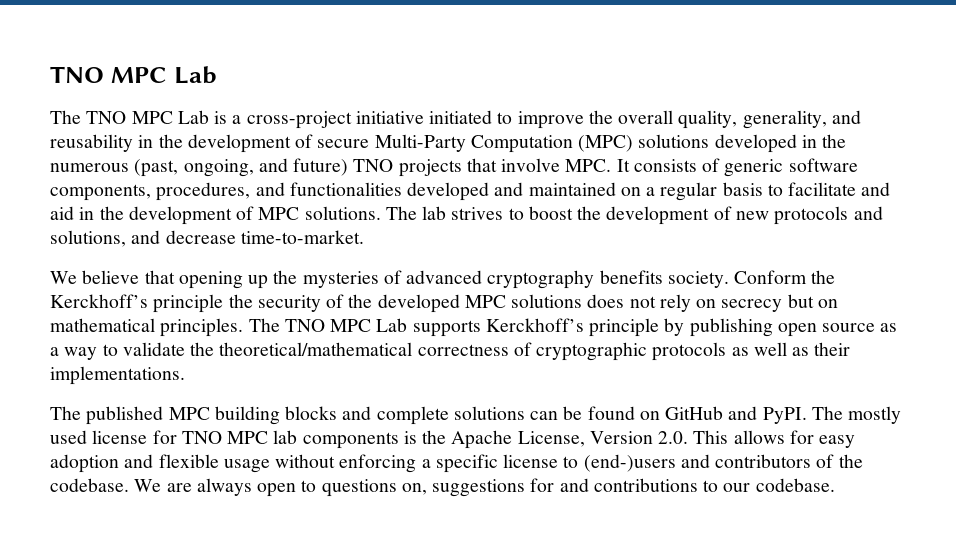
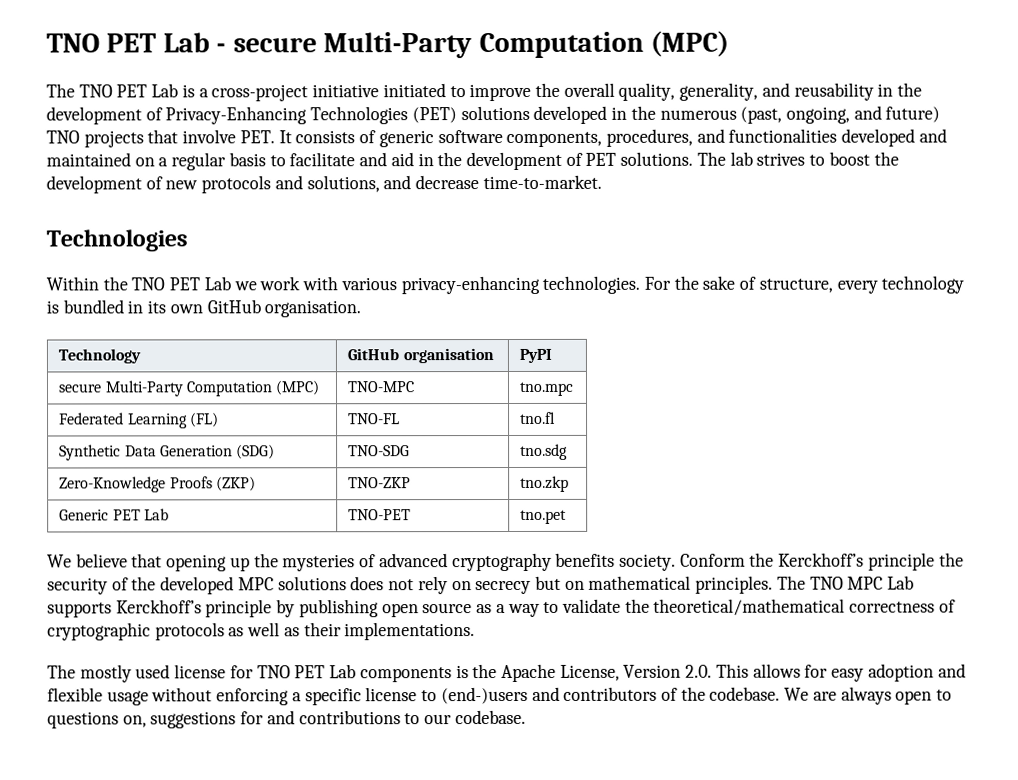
[50,66,217,84] [50,110,173,124] TNO MPC Lab // The TNO MPC -> [46,30,729,59] [46,83,148,98] TNO PET Lab - secure Multi-Party Computation (MPC) // The TNO PET
[317,134,634,153] secure Multi-Party Computation (MPC) -> [165,106,457,125] Privacy-Enhancing Technologies (PET)
[565,159,612,172] MPC. -> [239,130,275,144] PET.
[258,207,300,220] MPC -> [585,152,617,166] PET
(364, 237) none -> [46,229,188,252] [46,275,965,295] [46,299,362,318] [58,348,142,364] [347,348,494,364] [519,348,553,363] [58,380,321,397] [347,381,416,393] [519,381,575,396] [59,412,219,429] [348,413,401,425] [520,411,557,424] [59,444,276,461] [348,445,411,457] [520,443,569,460] [59,476,256,493] [348,477,412,489] [520,475,570,492] [59,508,169,521] [348,509,412,521] [520,509,568,524] // Technologies // Within the TNO PET Lab we work with various privacy-enhancing technologies. For the sake of structure, every technology is bundled in its own GitHub organisation. // Technology | GitHub organisation | PyPI // secure Multi-Party Computation (MPC) | TNO-MPC | tno.mpc // Federated Learning (FL) | TNO-FL | tno.fl // Synthetic Data Generation (SDG) | TNO-SDG | tno.sdg // Zero-Knowledge Proofs (ZKP) | TNO-ZKP | tno.zkp // Generic PET Lab | TNO-PET | tno.pet
[86,406,843,425] published MPC building blocks and complete solutions can be found on GitHub and PyPI. The -> (76, 671) none
[227,430,298,444] MPC lab -> [294,664,357,679] PET Lab

